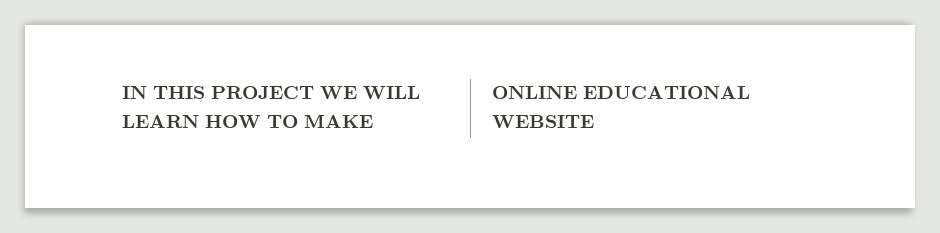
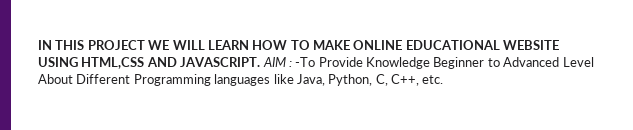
(594, 121) none -> [38,57,594,69] [38,74,444,86] USING HTML,CSS AND JAVASCRIPT. AIM : -To Provide Knowledge Beginner to Advanced Level About Different Programming languages like Java, Python, C, C++, etc.

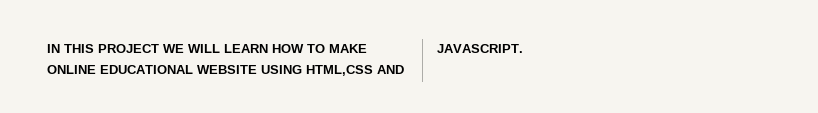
[262,57,594,69] [38,74,444,86] AIM : -To Provide Knowledge Beginner to Advanced Level About Different Programming languages like Java, Python, C, C++, etc. -> (523, 48) none

